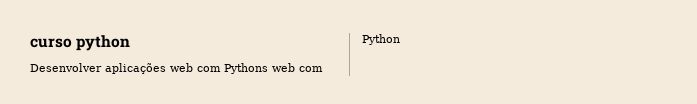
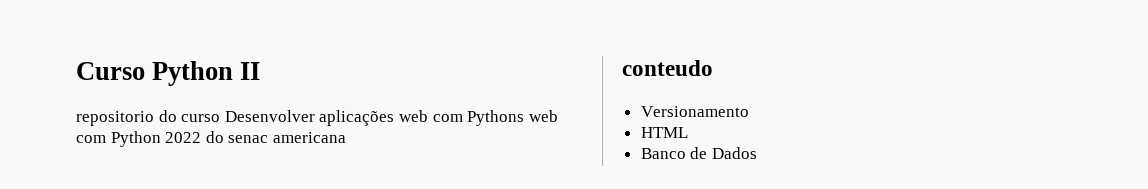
[30,35,131,51] curso python // -> [76,61,261,86] [76,110,221,126] Curso Python II // repositorio do curso
(400, 39) none -> [165,131,346,143] [622,60,713,76] [640,106,749,117] [640,127,688,138] [640,147,757,159] 2022 do senac americana // conteudo // Versionamento // HTML // Banco de Dados

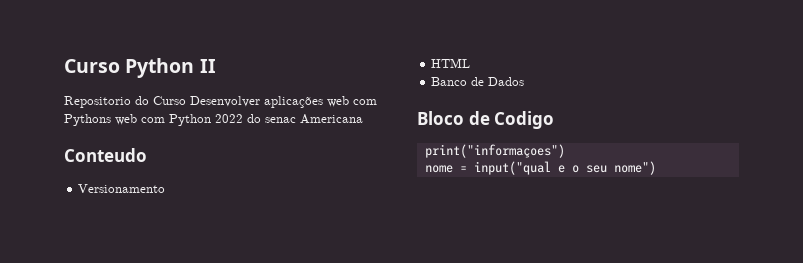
[76,110,221,126] repositorio do curso -> [64,96,186,108] Repositorio do Curso
[272,132,346,143] [622,60,713,76] americana // conteudo -> [300,114,363,124] [64,148,147,162] Americana // Conteudo
(757, 153) none -> [417,111,555,129] [424,144,565,158] [424,161,656,175] // Bloco de Codigo // print("informaçoes") // nome = input("qual e o seu nome")

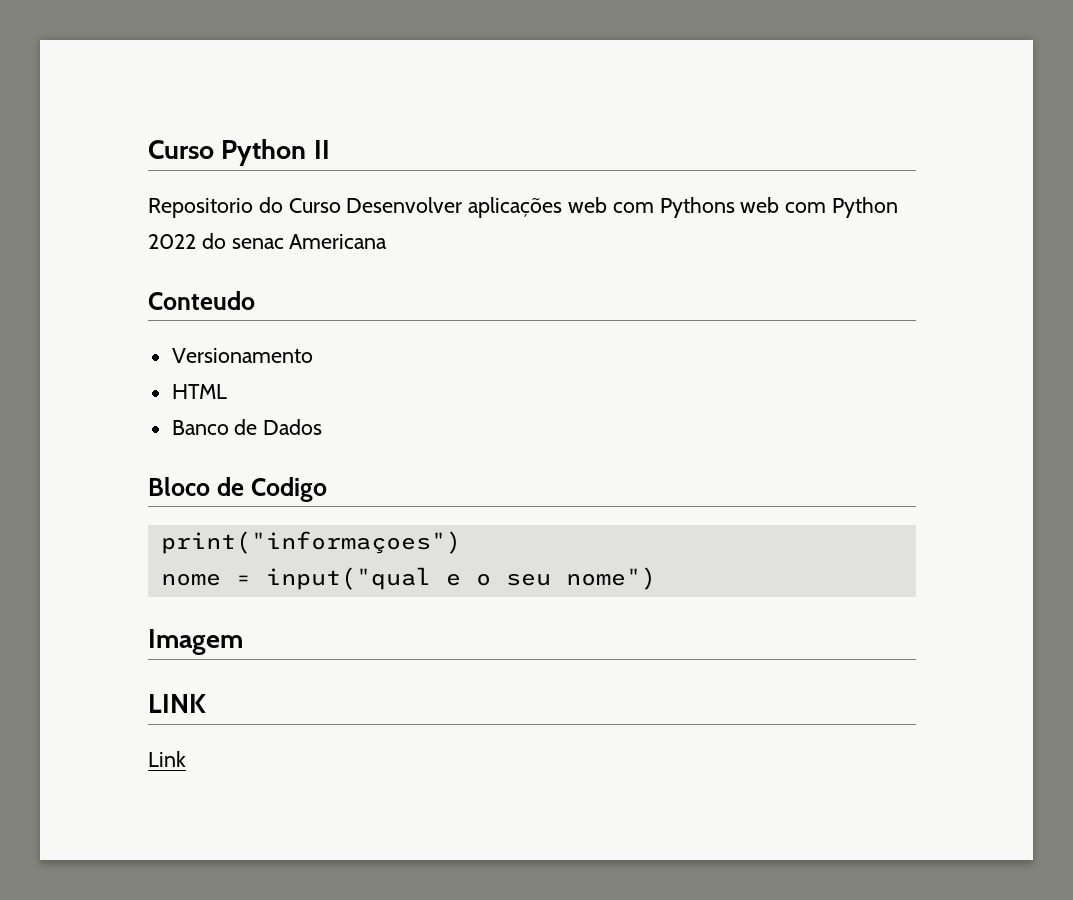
(656, 168) none -> [148,629,243,655] [148,694,206,713] [148,751,186,767] // Imagem // LINK // Link

